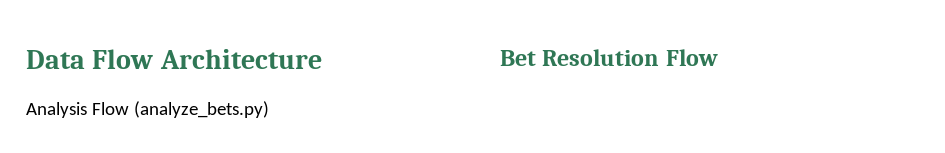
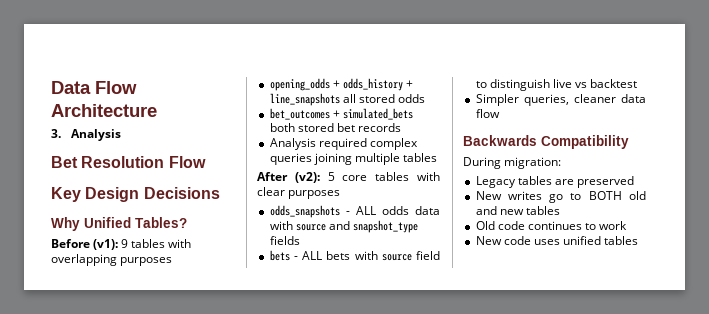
[26,101,269,118] Analysis Flow (analyze_bets.py) -> [51,129,121,141] 3. Analysis
(718, 57) none -> [51,187,220,202] [51,217,187,231] [51,239,192,250] [51,254,173,266] [269,78,413,91] [269,93,425,106] [269,108,413,120] [269,123,401,132] [269,138,418,150] [269,153,437,165] [257,172,440,183] [257,187,341,199] [269,205,440,218] [269,220,418,233] [269,236,300,245] [269,250,440,261] [475,79,638,91] [475,94,646,106] [475,109,500,118] [463,135,629,149] [463,157,562,169] [475,176,634,188] [475,191,646,203] [475,206,560,215] [475,221,628,230] [475,236,639,245] // Key Design Decisions // Why Unified Tables? // Before (v1): 9 tables with overlapping purposes // opening_odds + odds_history + line_snapshots all stored odds // bet_outcomes + simulated_bets both stored bet records // Analysis required complex queries joining multiple tables // After (v2): 5 core tables with clear purposes // odds_snapshots - ALL odds data with source and snapshot_type fields // bets - ALL bets with source field to distinguish live vs backtest // Simpler queries, cleaner data flow // Backwards Compatibility // During migration: // Legacy tables are preserved // New writes go to BOTH old and new tables // Old code continues to work // New code uses unified tables

